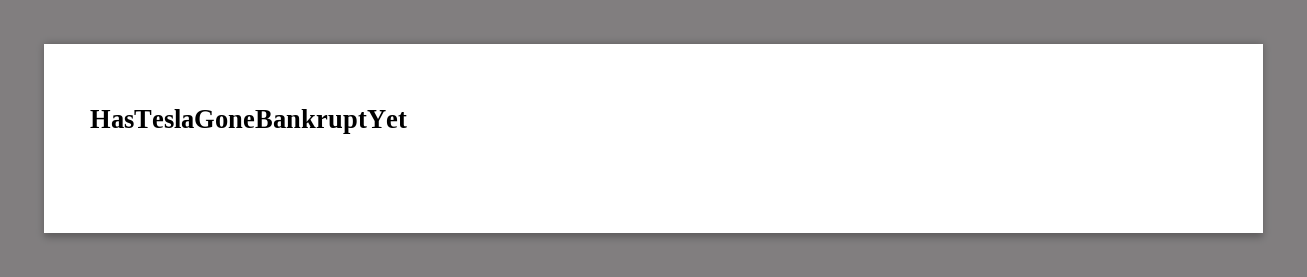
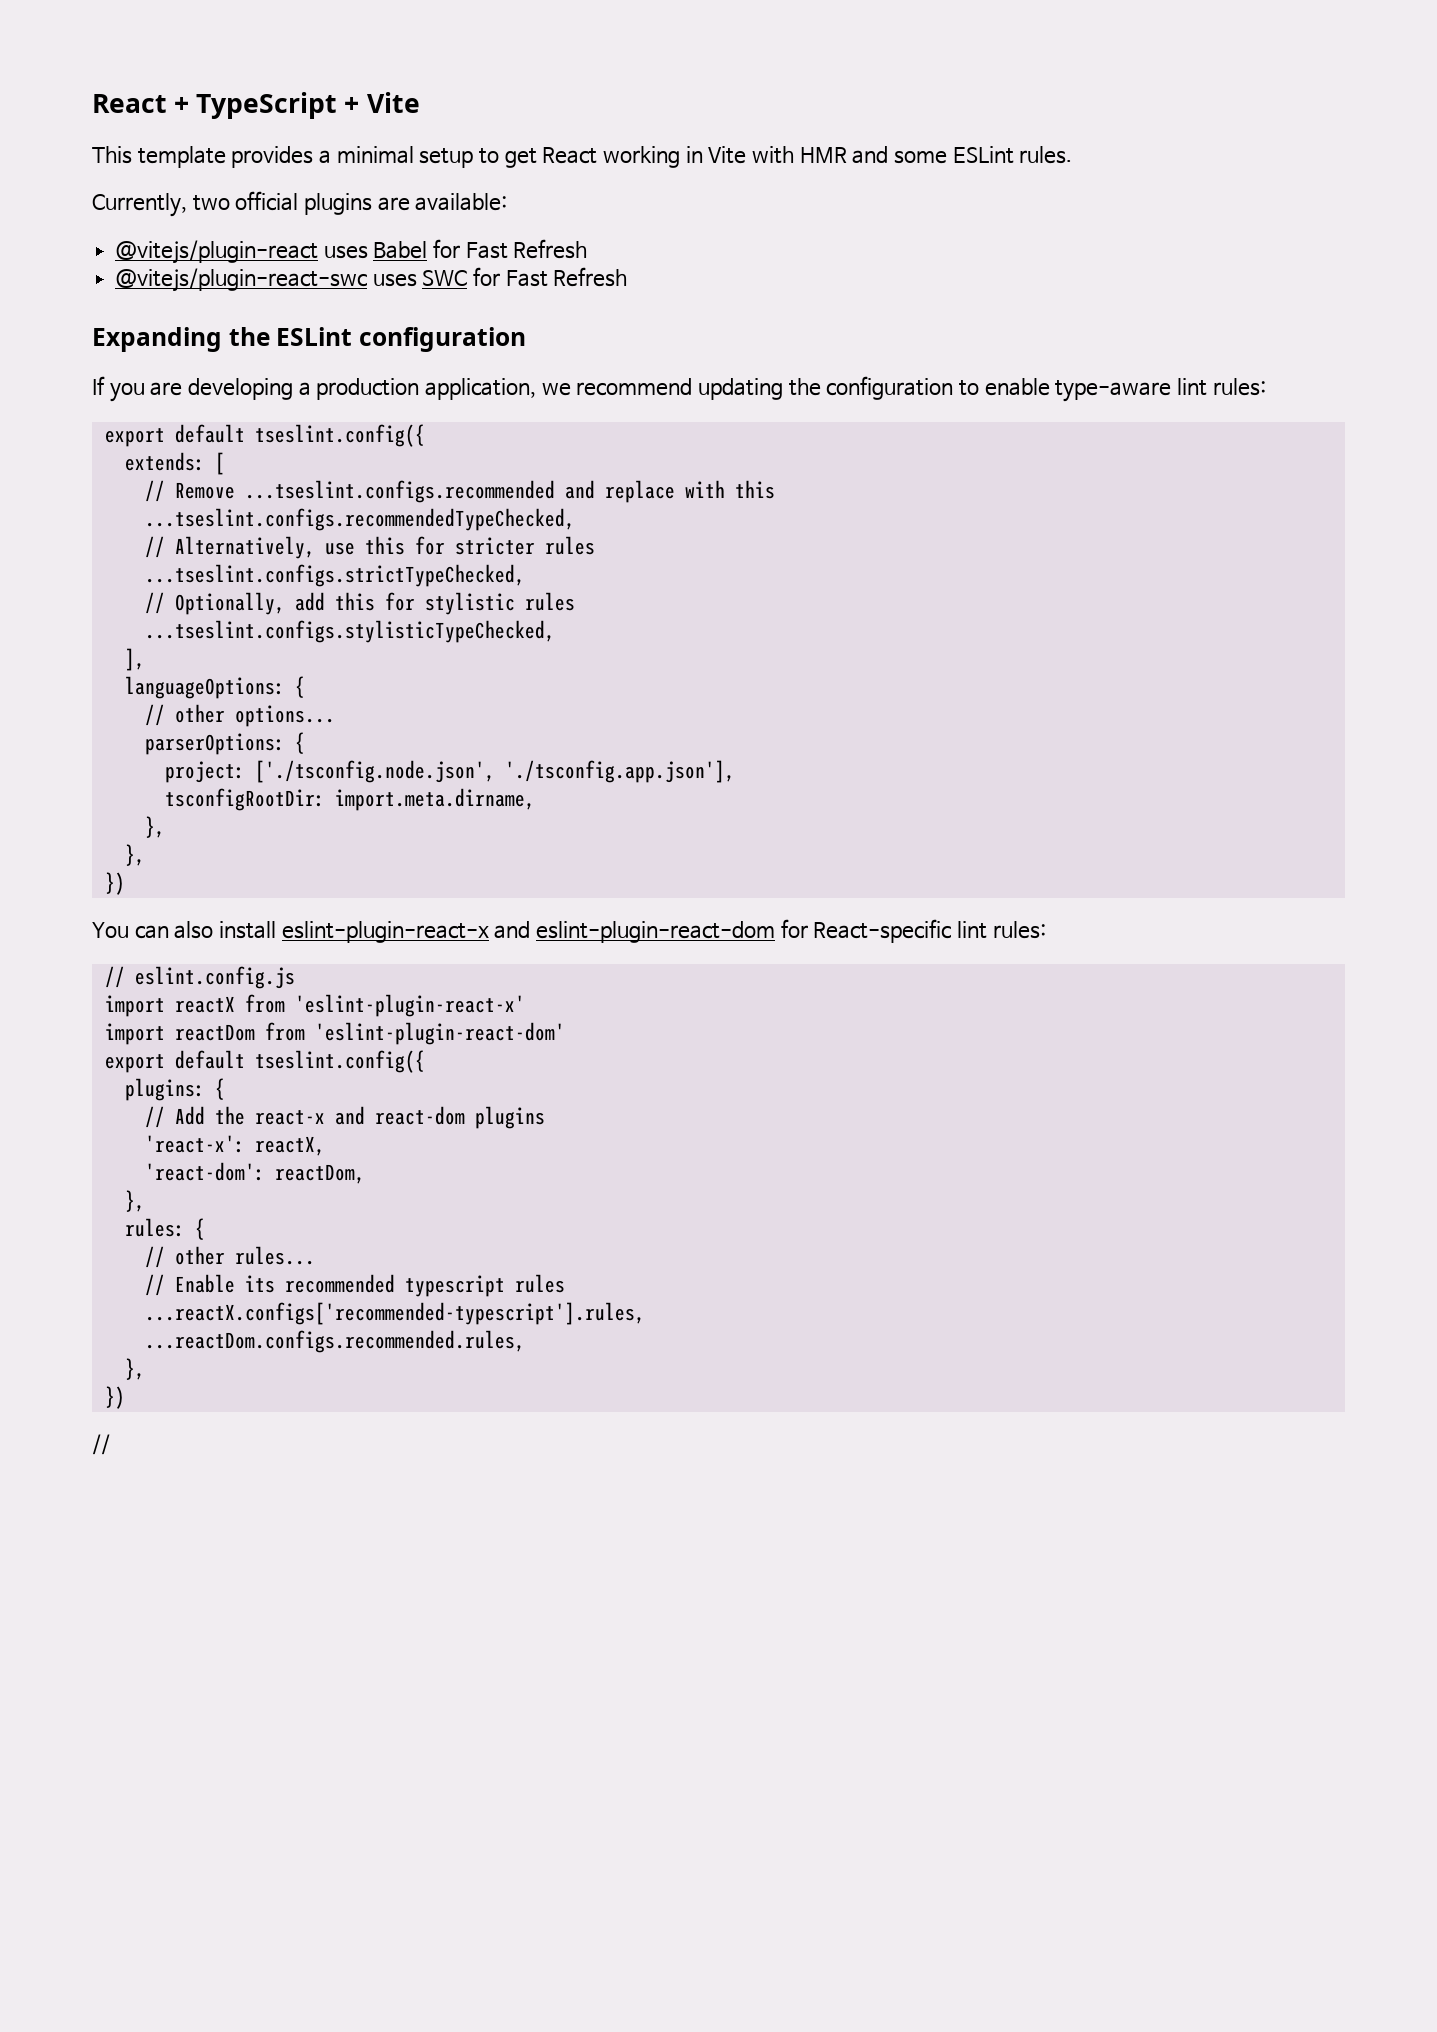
[90,109,407,134] HasTeslaGoneBankruptYet -> [92,92,420,119] [92,146,1073,168] [92,191,508,217] [115,239,588,264] [115,267,628,292] [92,327,526,352] [92,376,1266,402] [104,424,425,447] [124,452,225,475] [144,480,775,503] [144,508,575,531] [144,536,595,559] [144,564,525,587] [144,592,575,615] [144,620,555,643] [124,648,145,671] [124,676,305,699] [144,704,335,727] [144,732,305,755] [164,760,735,783] [164,788,535,811] [144,816,165,838] [124,844,145,866] [104,872,125,895] [92,919,1046,943] [104,966,295,989] [104,994,525,1017] [104,1022,565,1045] [104,1050,425,1073] [124,1078,225,1101] [144,1106,545,1129] [144,1135,325,1156] [144,1162,365,1184] [124,1190,145,1212] [124,1218,205,1240] [144,1246,315,1268] [144,1274,565,1297] [144,1302,645,1325] [144,1330,525,1353] [124,1358,145,1380] [104,1386,125,1409] [92,1434,110,1455] React + TypeScript + Vite // This template provides a minimal setup to get React working in Vite with HMR and some ESLint rules. // Currently, two official plugins are available: // @vitejs/plugin-react uses Babel for Fast Refresh // @vitejs/plugin-react-swc uses SWC for Fast Refresh // Expanding the ESLint configuration // If you are developing a production application, we recommend updating the configuration to enable type-aware lint rules: // export default tseslint.config({ // extends: [ // // Remove ...tseslint.configs.recommended and replace with this // ...tseslint.configs.recommendedTypeChecked, // // Alternatively, use this for stricter rules // ...tseslint.configs.strictTypeChecked, // // Optionally, add this for stylistic rules // ...tseslint.configs.stylisticTypeChecked, // ], // languageOptions: { // // other options... // parserOptions: { // project: ['./tsconfig.node.json', './tsconfig.app.json'], // tsconfigRootDir: import.meta.dirname, // }, // }, // }) // You can also install eslint-plugin-react-x and eslint-plugin-react-dom for React-specific lint rules: // // eslint.config.js // import reactX from 'eslint-plugin-react-x' // import reactDom from 'eslint-plugin-react-dom' // export default tseslint.config({ // plugins: { // // Add the react-x and react-dom plugins // 'react-x': reactX, // 'react-dom': reactDom, // }, // rules: { // // other rules... // // Enable its recommended typescript rules // ...reactX.configs['recommended-typescript'].rules, // ...reactDom.configs.recommended.rules, // }, // }) // //

